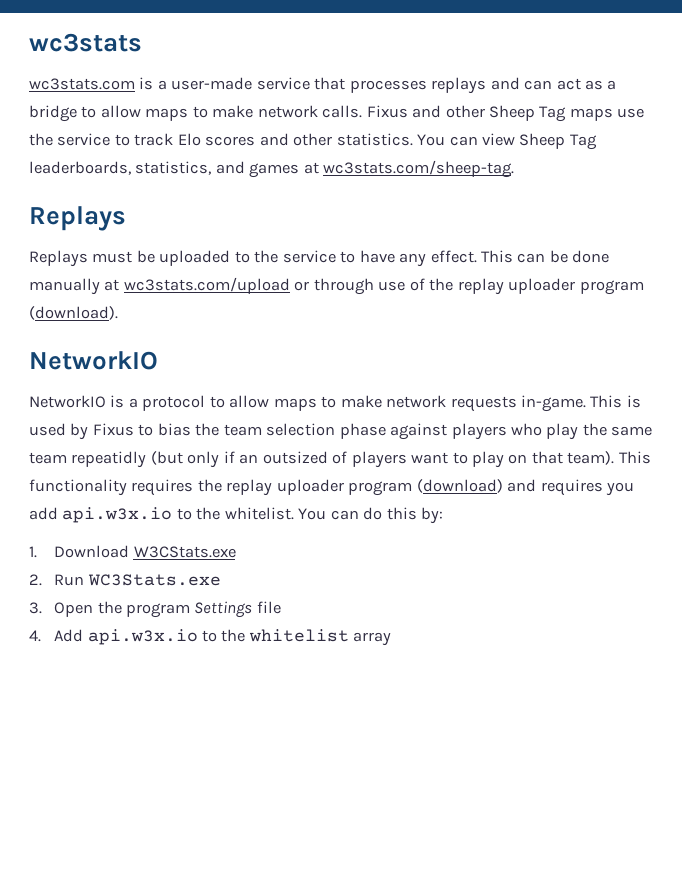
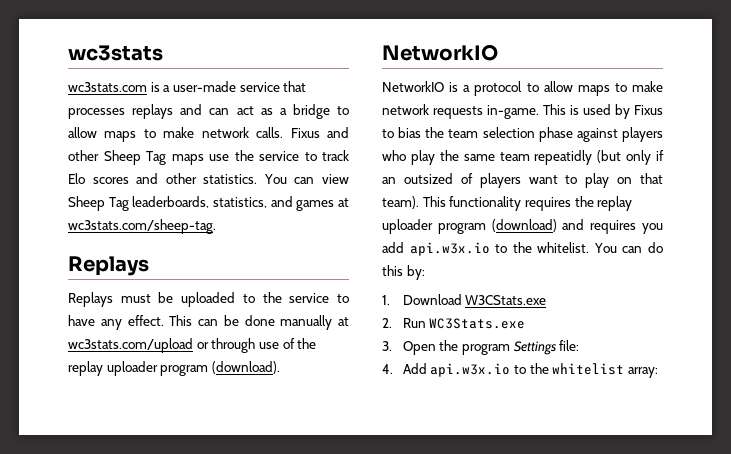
[256,601,281,614] file -> [559,340,580,351] file:
[353,632,392,646] array -> [627,367,658,378] array:

